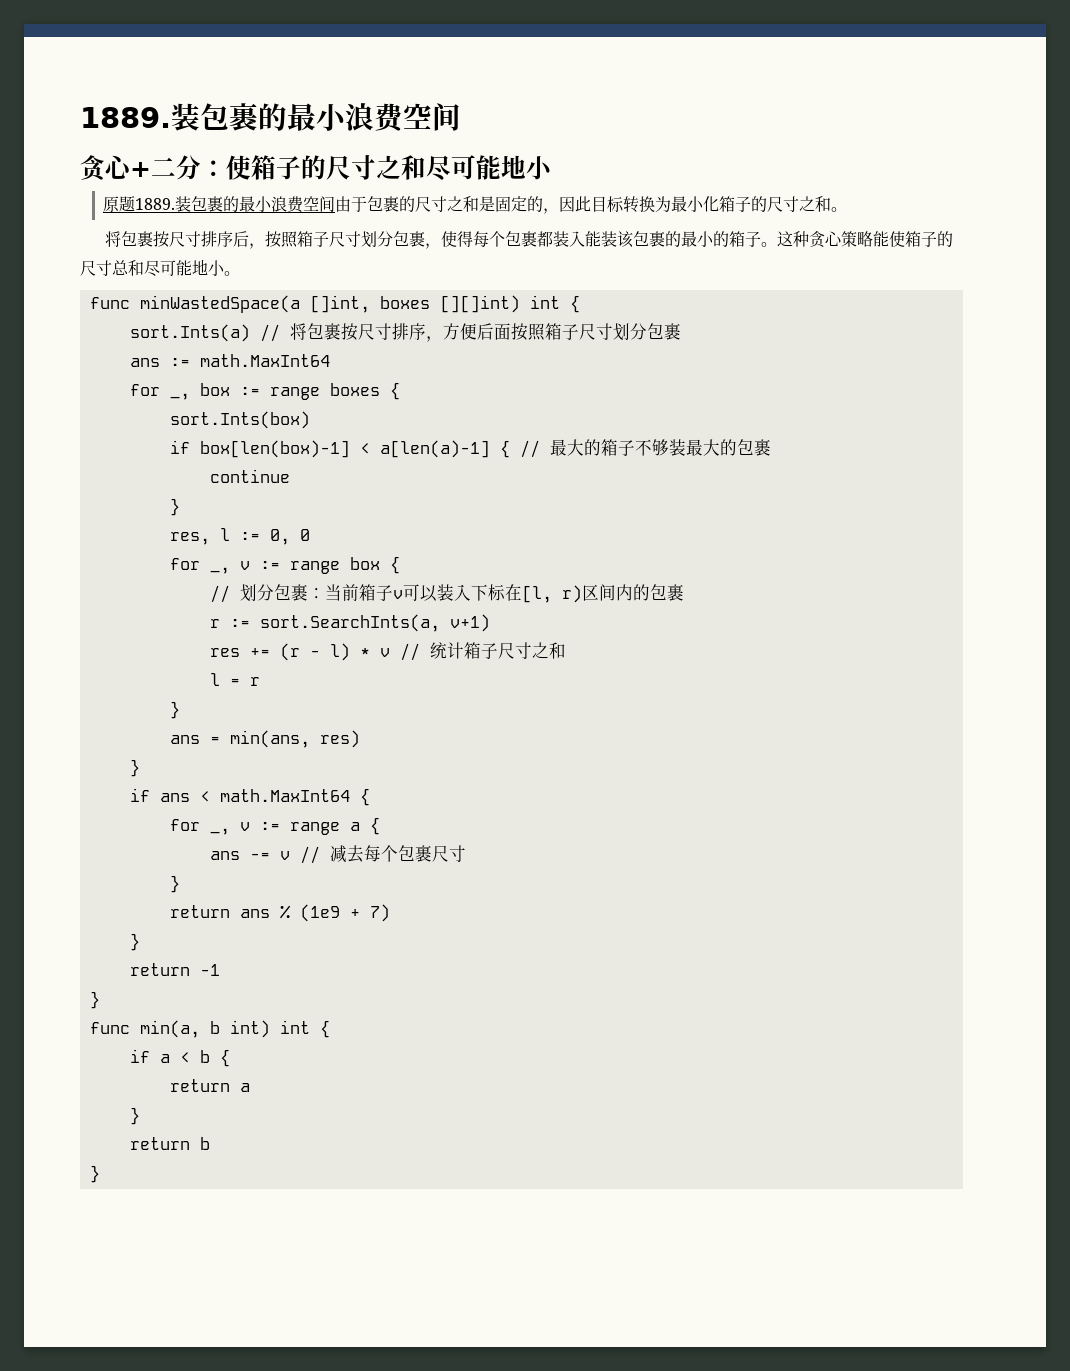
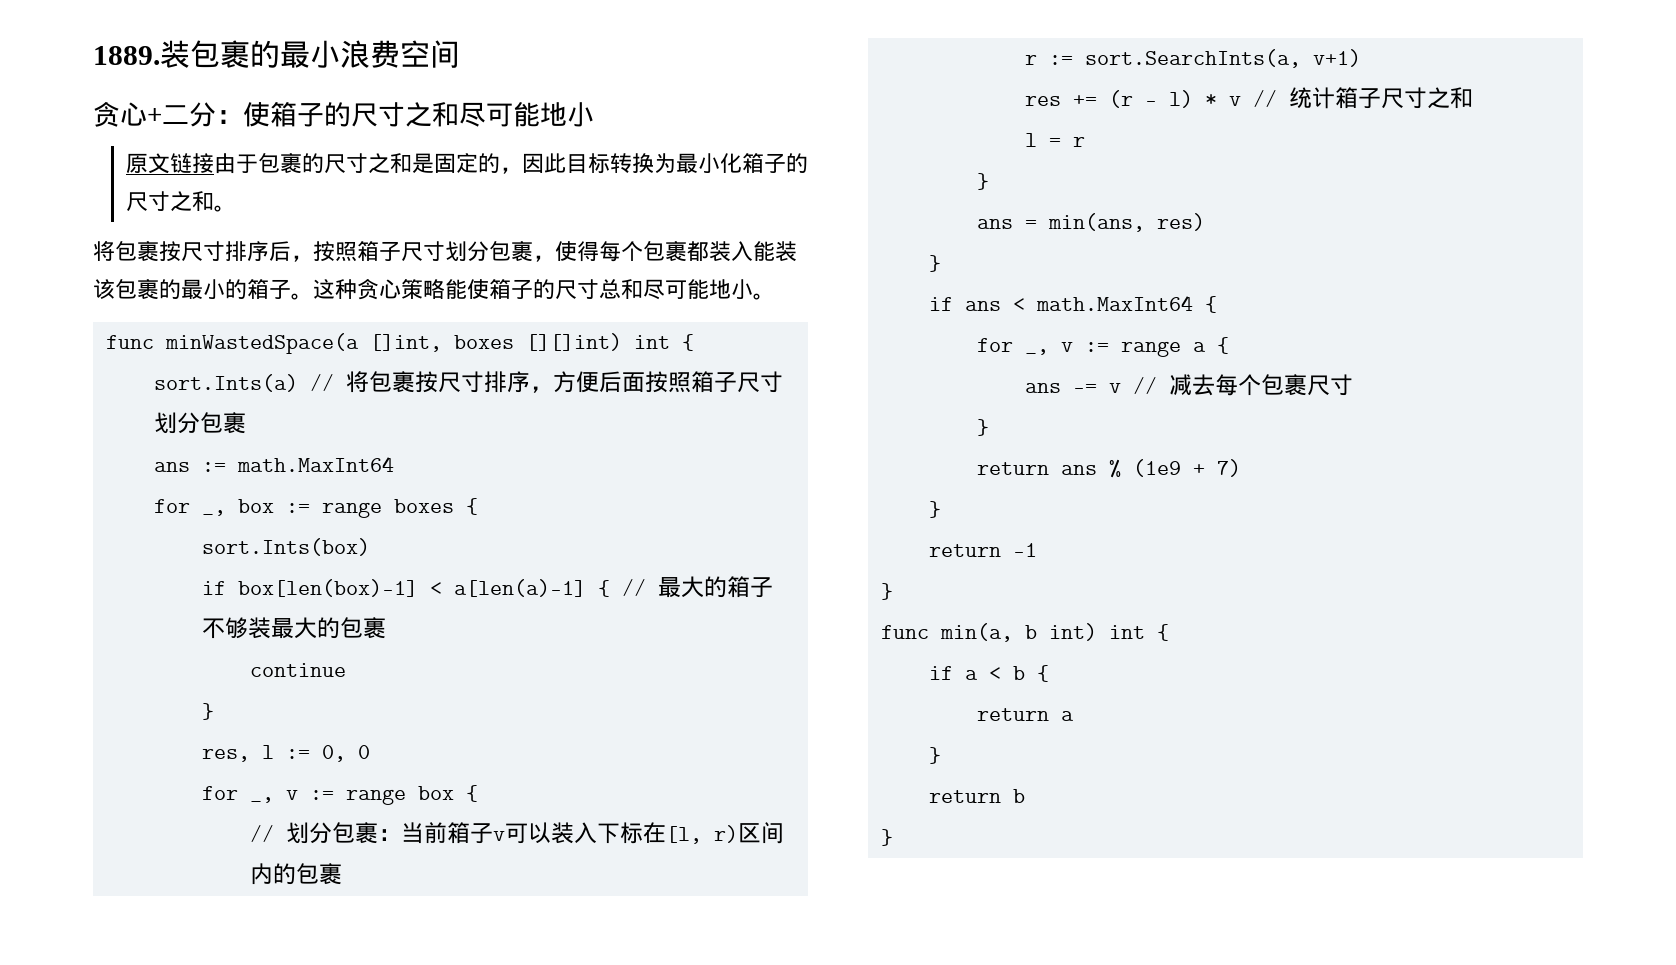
[119,196,336,213] 题1889.装包裹的最小浪费空间 -> [147,153,214,174] 文链接

